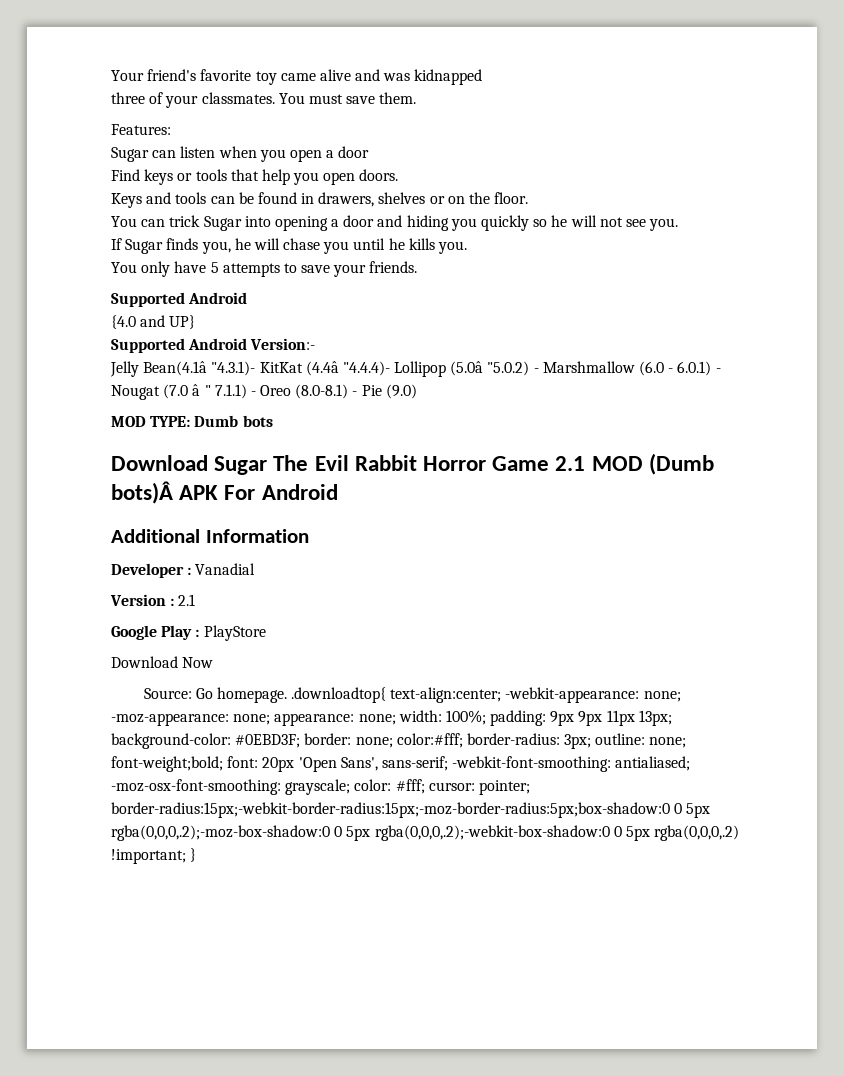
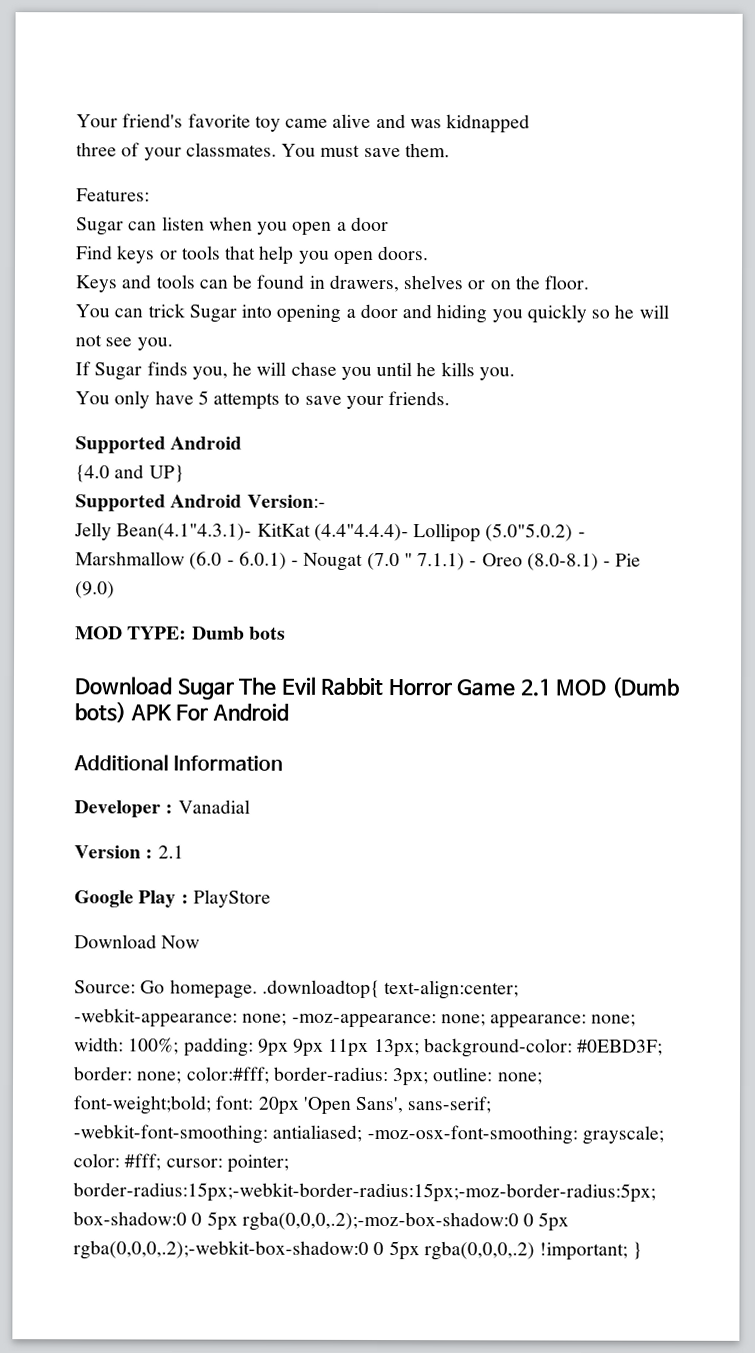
[143,361,530,377] Bean(4.1â "4.3.1)- KitKat (4.4â "4.4.4)- Lollipop (5.0â "5.0.2) -> [116,523,574,543] Bean(4.1"4.3.1)- KitKat (4.4"4.4.4)- Lollipop (5.0"5.0.2)
[192,384,201,396] â -> (400, 561) none
[111,481,173,504] bots)Â -> [74,701,126,723] bots)

